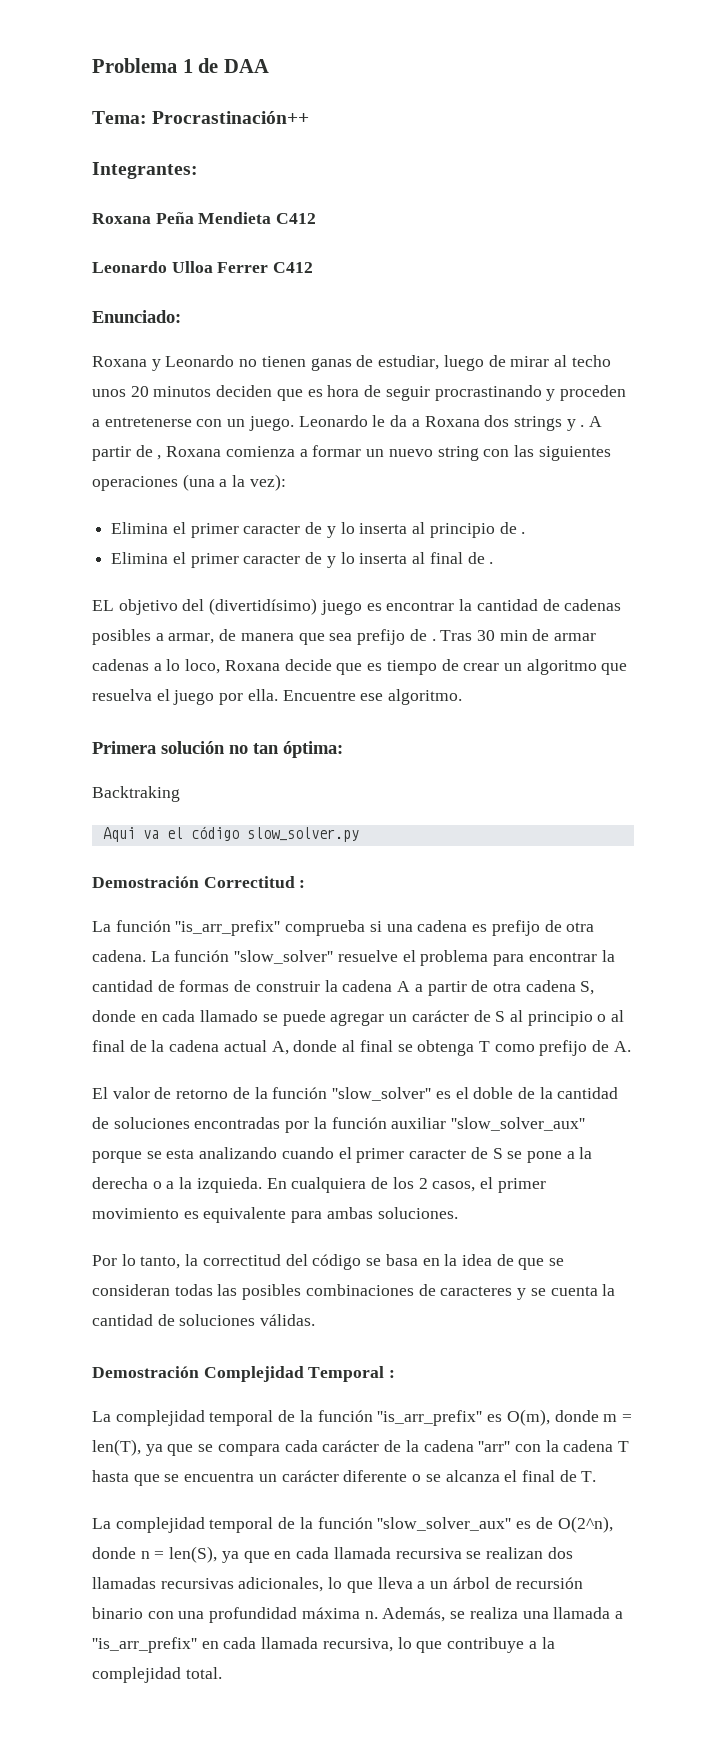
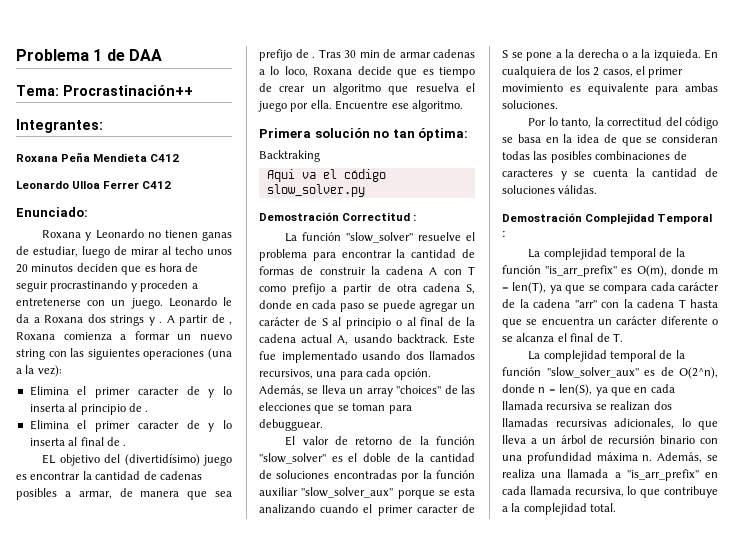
[175,920,595,936] [92,950,230,962] ''is_arr_prefix'' comprueba si una cadena es prefijo de otra cadena. La función -> (342, 236) none
(411, 986) none -> [443,266,475,275] [259,283,326,295] con T como prefijo
[200,1010,259,1022] llamado -> [340,303,365,312] paso
[293,1040,631,1056] donde al final se obtenga T como prefijo de A. -> [353,334,475,344] [259,351,475,363] [259,368,431,380] [259,385,475,397] [259,402,412,414] [259,419,323,431] usando backtrack. Este fue implementado usando dos llamados recursivos, una para cada opción. Además, se lleva un array ''choices'' de las elecciones que se toman para debugguear.

